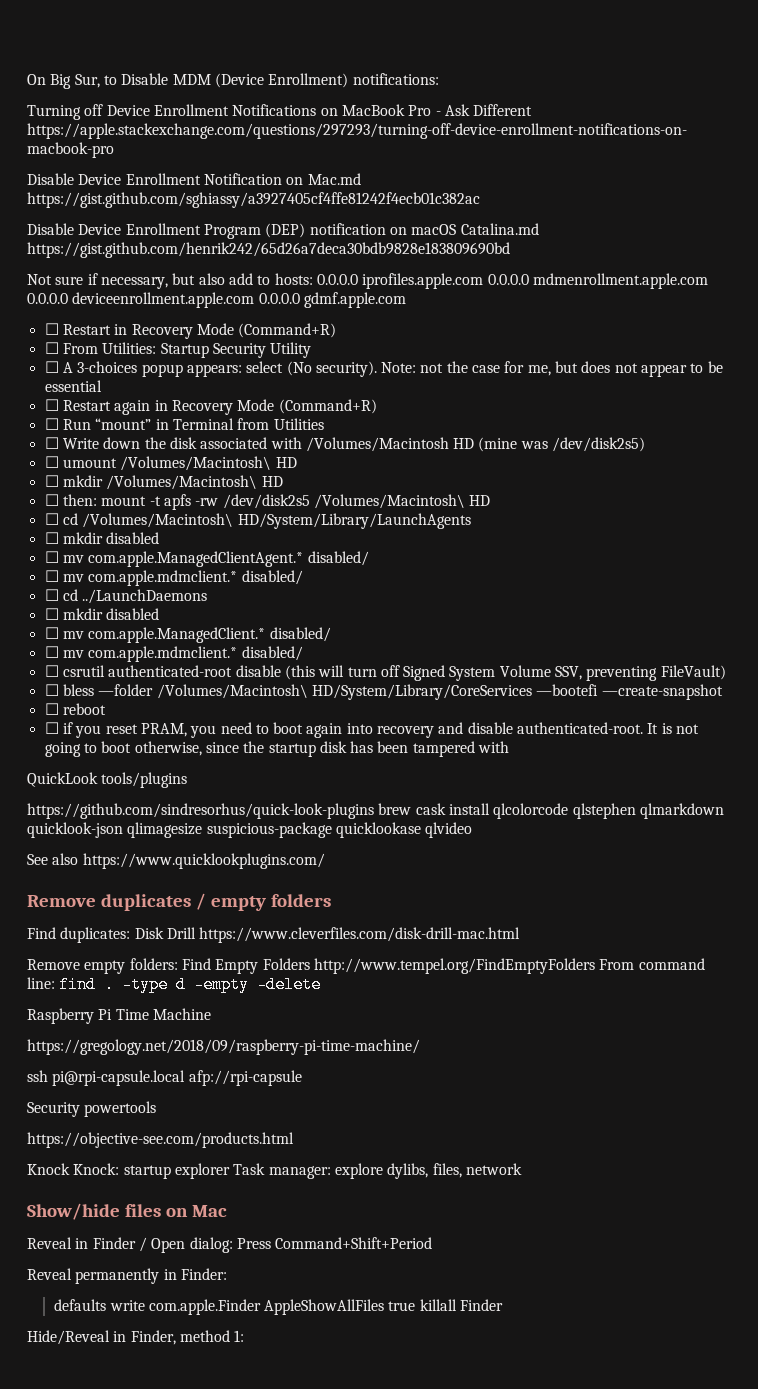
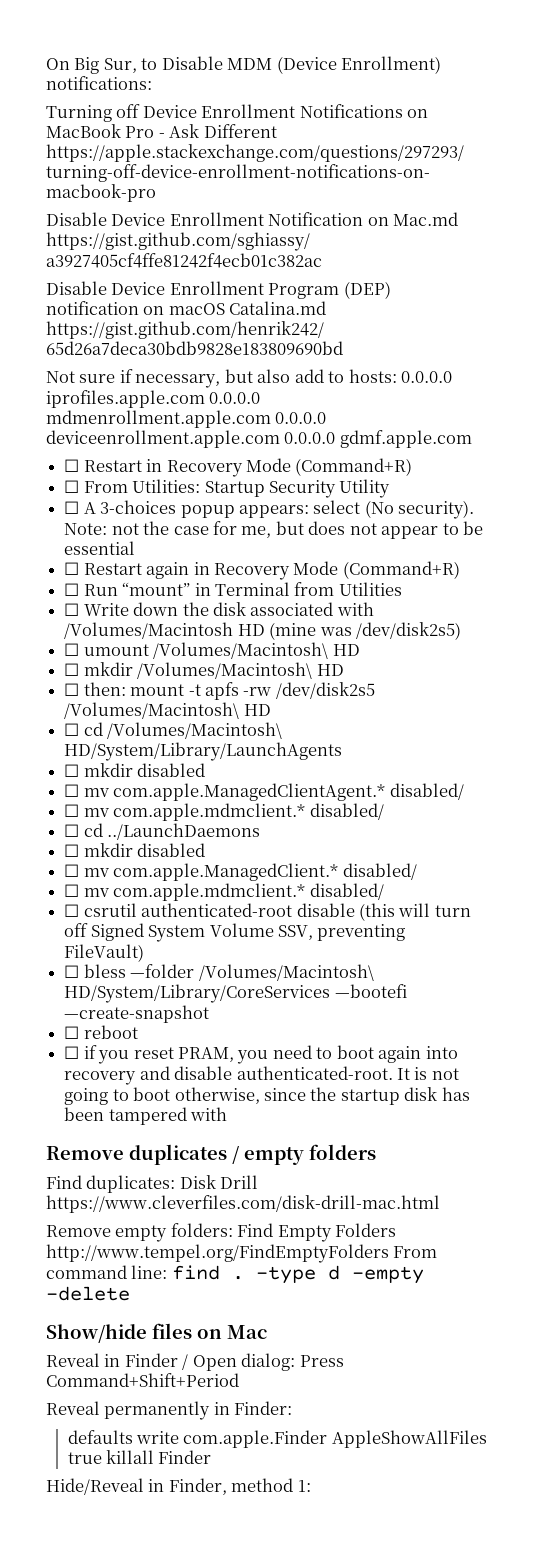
[27,772,188,788] [27,803,724,819] [27,822,473,838] [27,853,325,869] // QuickLook tools/plugins // https://github.com/sindresorhus/quick-look-plugins brew cask install qlcolorcode qlstephen qlmarkdown quicklook-json qlimagesize suspicious-package quicklookase qlvideo // See also https://www.quicklookplugins.com/ -> (228, 1114) none
[27,1008,211,1024] [27,1039,420,1055] [27,1070,302,1086] [27,1101,157,1117] [27,1132,294,1148] [27,1163,522,1179] // Raspberry Pi Time Machine // https://gregology.net/2018/09/raspberry-pi-time-machine/ // ssh pi@rpi-capsule.local afp://rpi-capsule // Security powertools // https://objective-see.com/products.html // Knock Knock: startup explorer Task manager: explore dylibs, files, network -> (130, 1293) none

